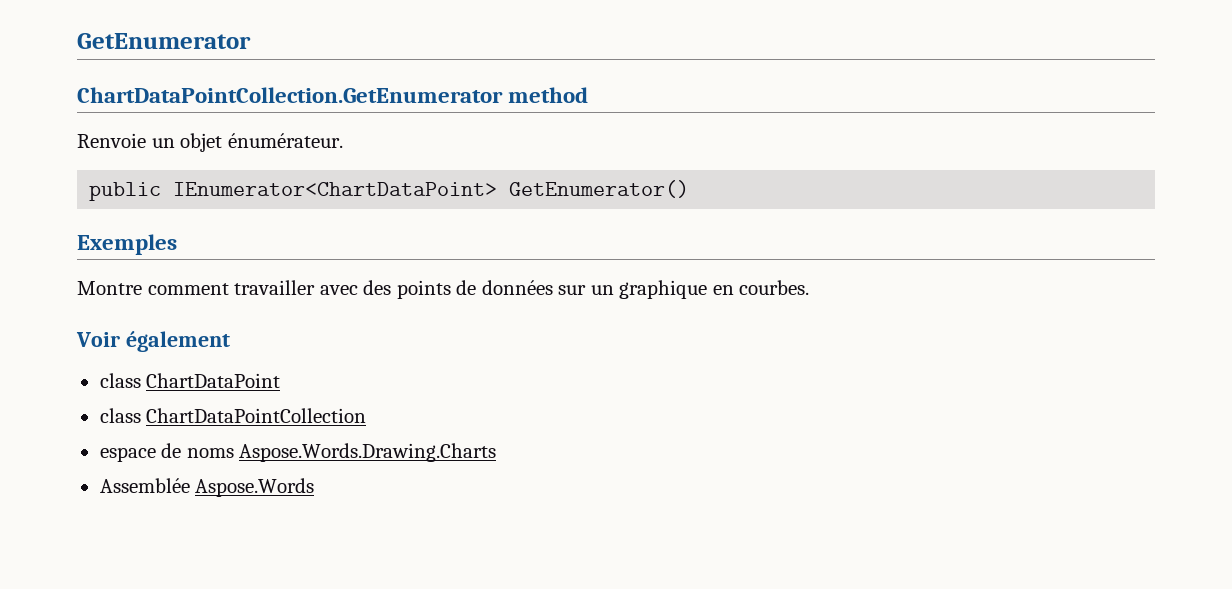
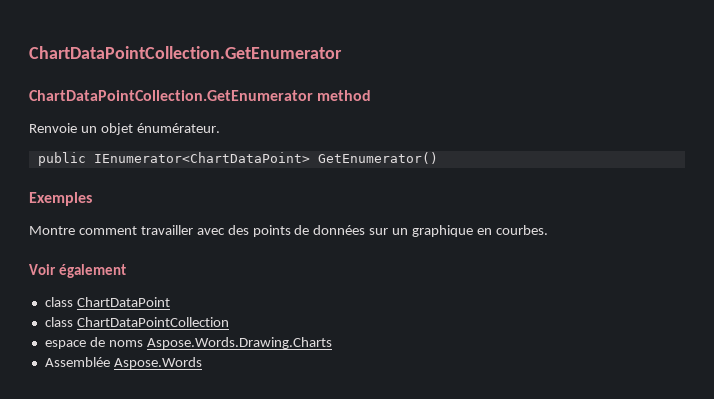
[77,33,251,49] GetEnumerator -> [29,46,342,59] ChartDataPointCollection.GetEnumerator

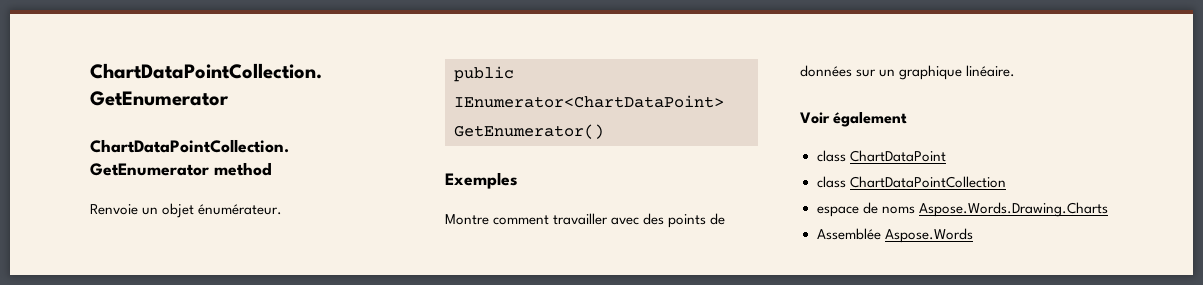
[477,225,548,235] en courbes. -> [966,65,1016,77] linéaire.

